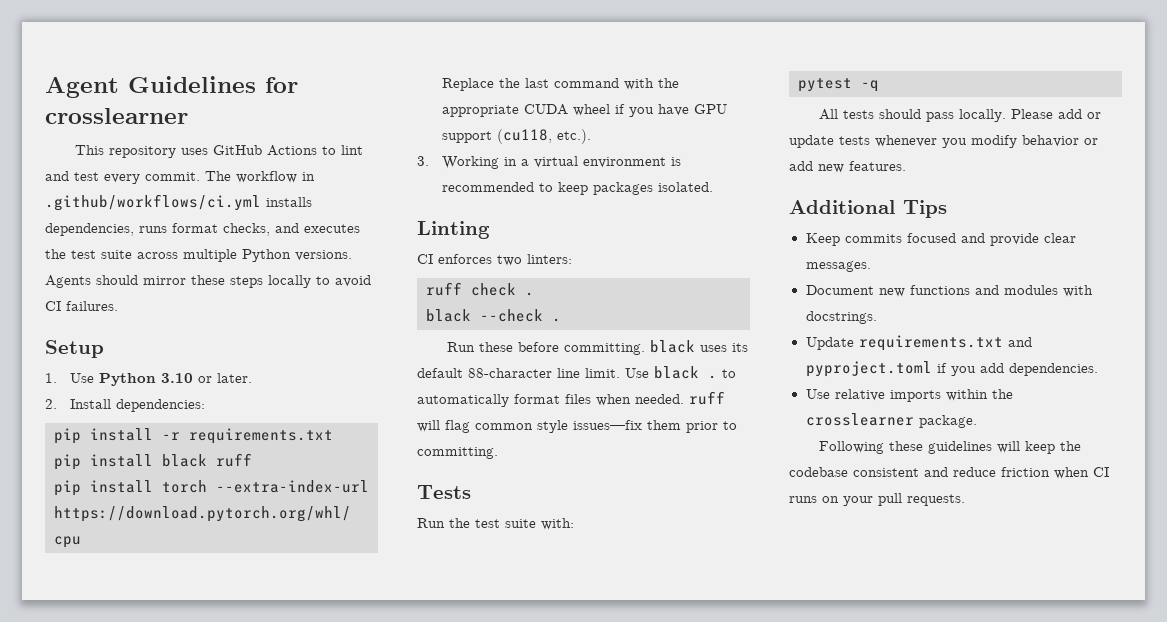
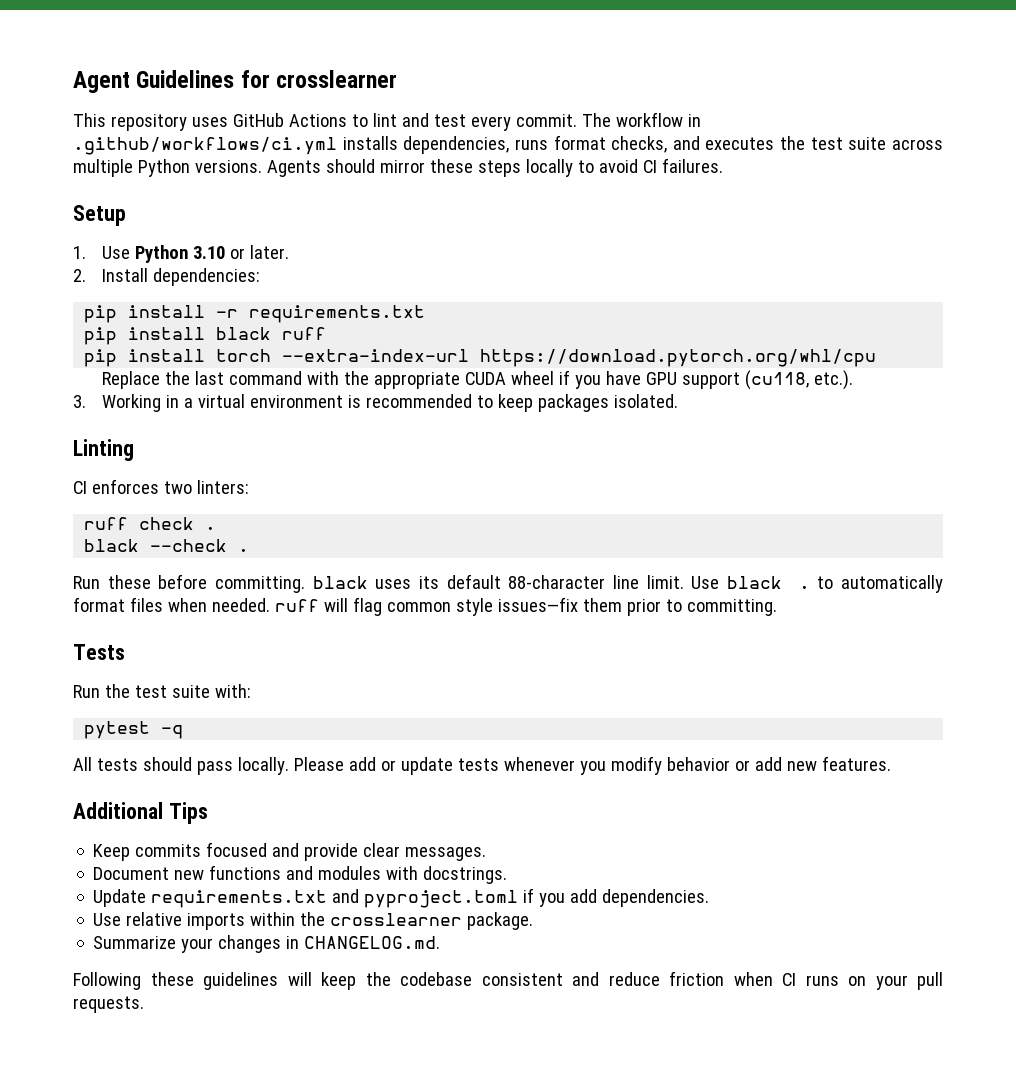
(977, 421) none -> [93,935,441,953] // Summarize your changes in CHANGELOG.md.

